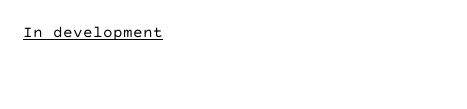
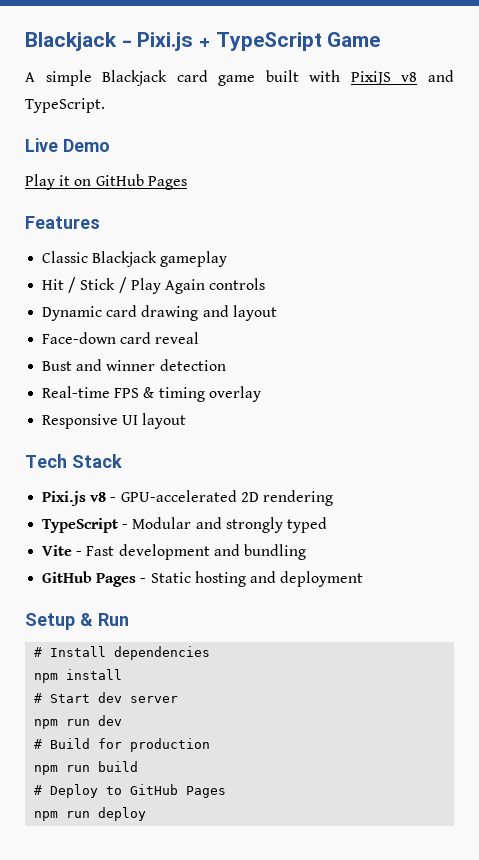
[23,26,163,41] In development -> [25,32,381,51] [25,70,454,86] [25,98,105,113] [25,138,110,152] [25,174,187,190] [25,216,100,229] [42,251,228,267] [42,277,266,294] [42,305,277,321] [42,332,200,344] [42,359,226,371] [42,386,261,402] [42,413,187,429] [25,454,122,468] [42,490,333,506] [42,517,327,533] [42,544,306,560] [42,571,364,587] [25,613,129,630] [34,646,211,660] [34,669,123,683] [34,692,179,703] [34,715,123,729] [34,738,211,752] [34,761,139,775] [34,784,227,798] [34,807,147,821] Blackjack - Pixi.js + TypeScript Game // A simple Blackjack card game built with PixiJS v8 and TypeScript. // Live Demo // Play it on GitHub Pages // Features // Classic Blackjack gameplay // Hit / Stick / Play Again controls // Dynamic card drawing and layout // Face-down card reveal // Bust and winner detection // Real-time FPS & timing overlay // Responsive UI layout // Tech Stack // Pixi.js v8 - GPU-accelerated 2D rendering // TypeScript - Modular and strongly typed // Vite - Fast development and bundling // GitHub Pages - Static hosting and deployment // Setup & Run // # Install dependencies // npm install // # Start dev server // npm run dev // # Build for production // npm run build // # Deploy to GitHub Pages // npm run deploy

